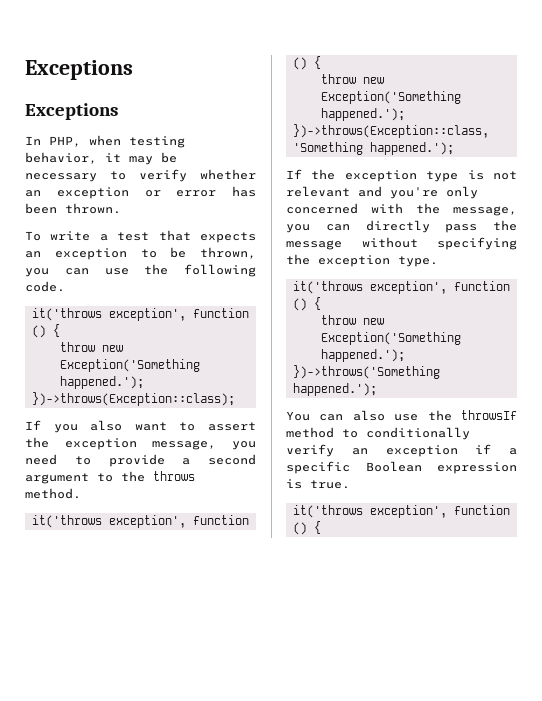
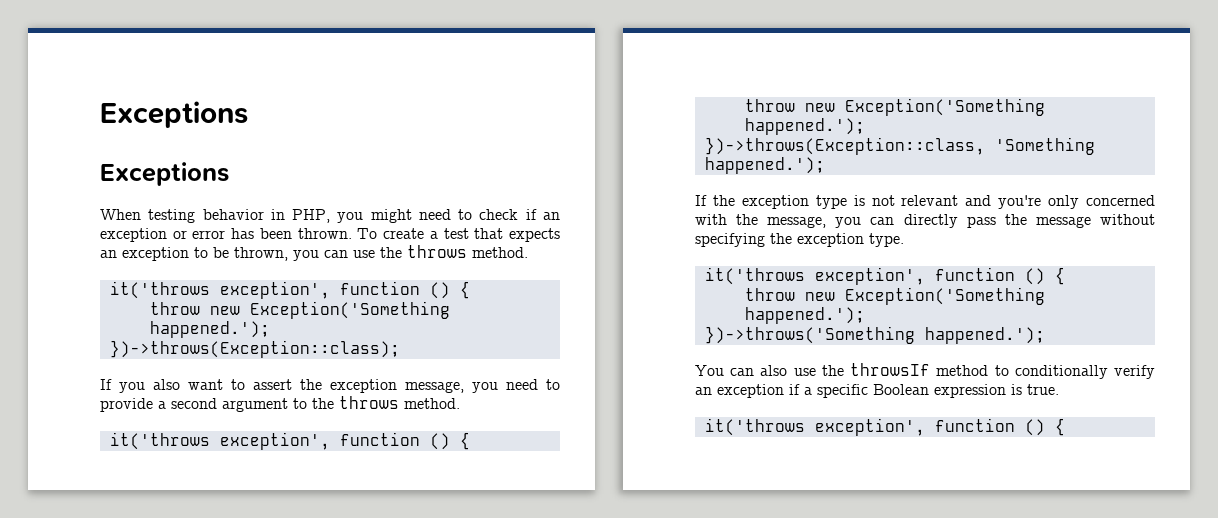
[25,135,185,148] [25,152,177,165] [25,169,256,182] In PHP, when testing behavior, it may be necessary to verify whether -> [100,209,537,223] When testing behavior in PHP, you might need to check if
[25,231,91,241] // To write -> [357,228,425,239] To create
[184,264,256,277] [25,281,65,292] following code. -> [407,245,528,258] throws method.

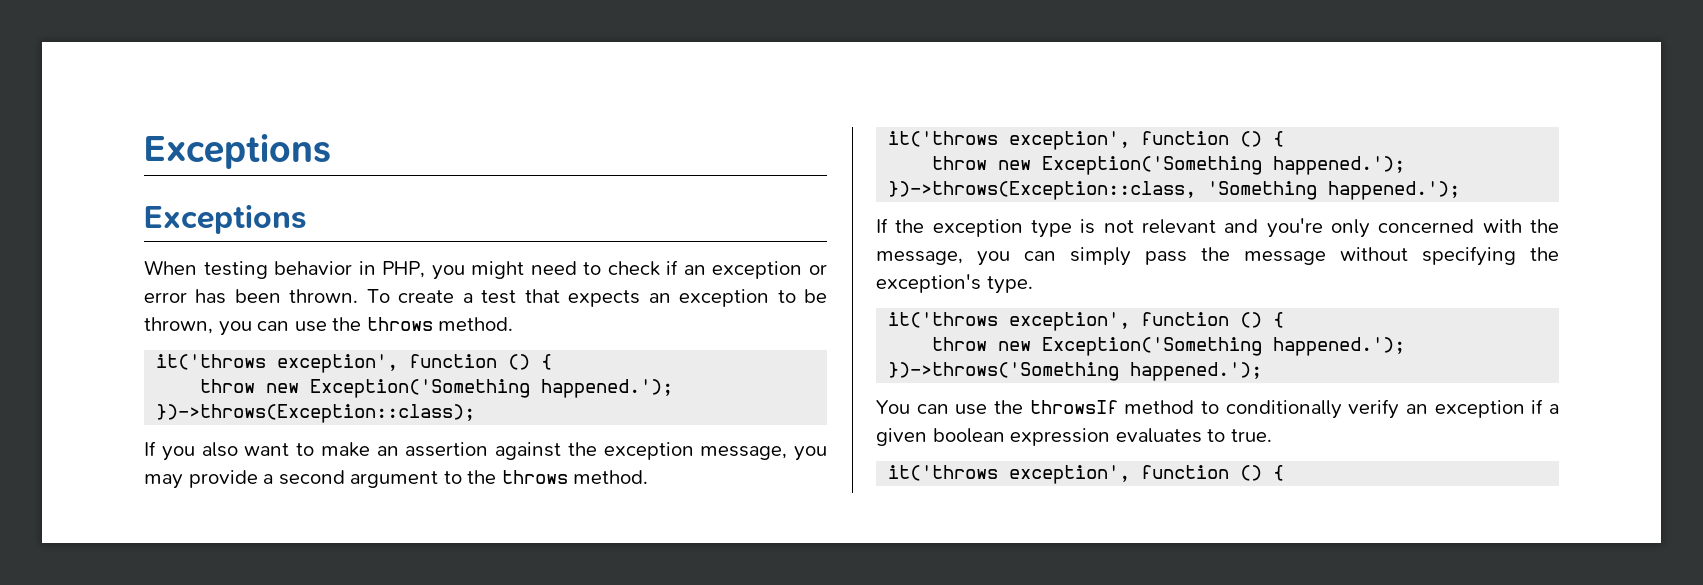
[253,379,292,390] assert -> [320,442,561,460] make an assertion against
[506,379,560,390] need to -> [144,474,183,489] may
[903,214,958,228] directly -> [1070,247,1131,266] simply
[797,233,864,247] exception -> [876,274,981,293] exception's
[760,365,788,376] also -> (949, 409) none
[817,384,1022,398] specific Boolean expression is -> [876,428,1226,446] given boolean expression evaluates to

